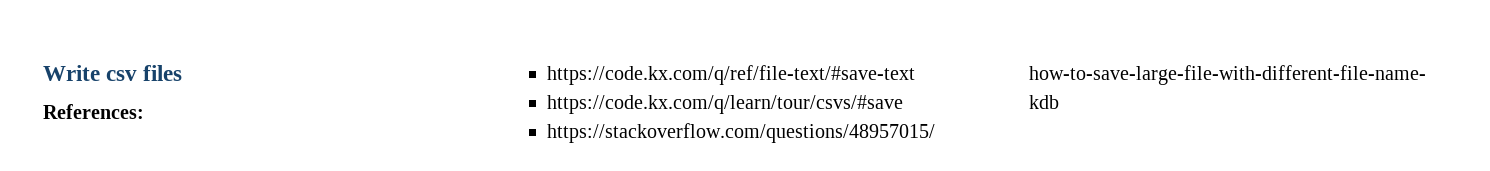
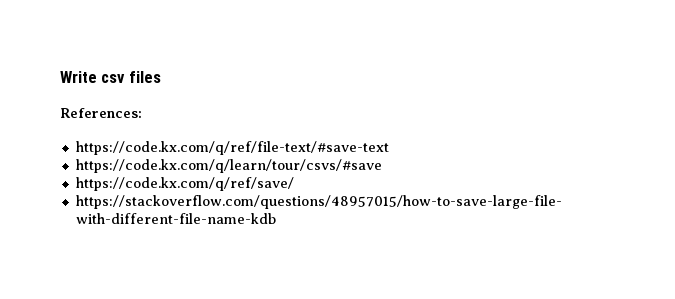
(903, 104) none -> [75,177,294,191] // https://code.kx.com/q/ref/save/

